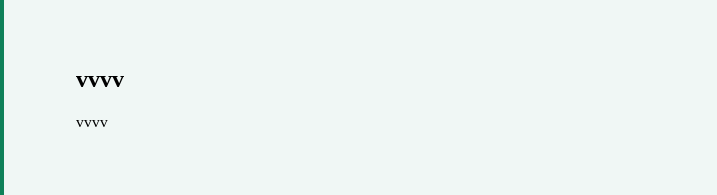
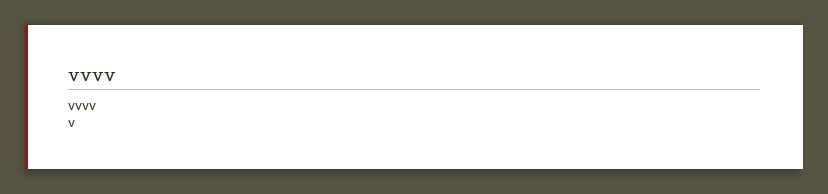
(108, 123) none -> [68,120,75,127] // v

